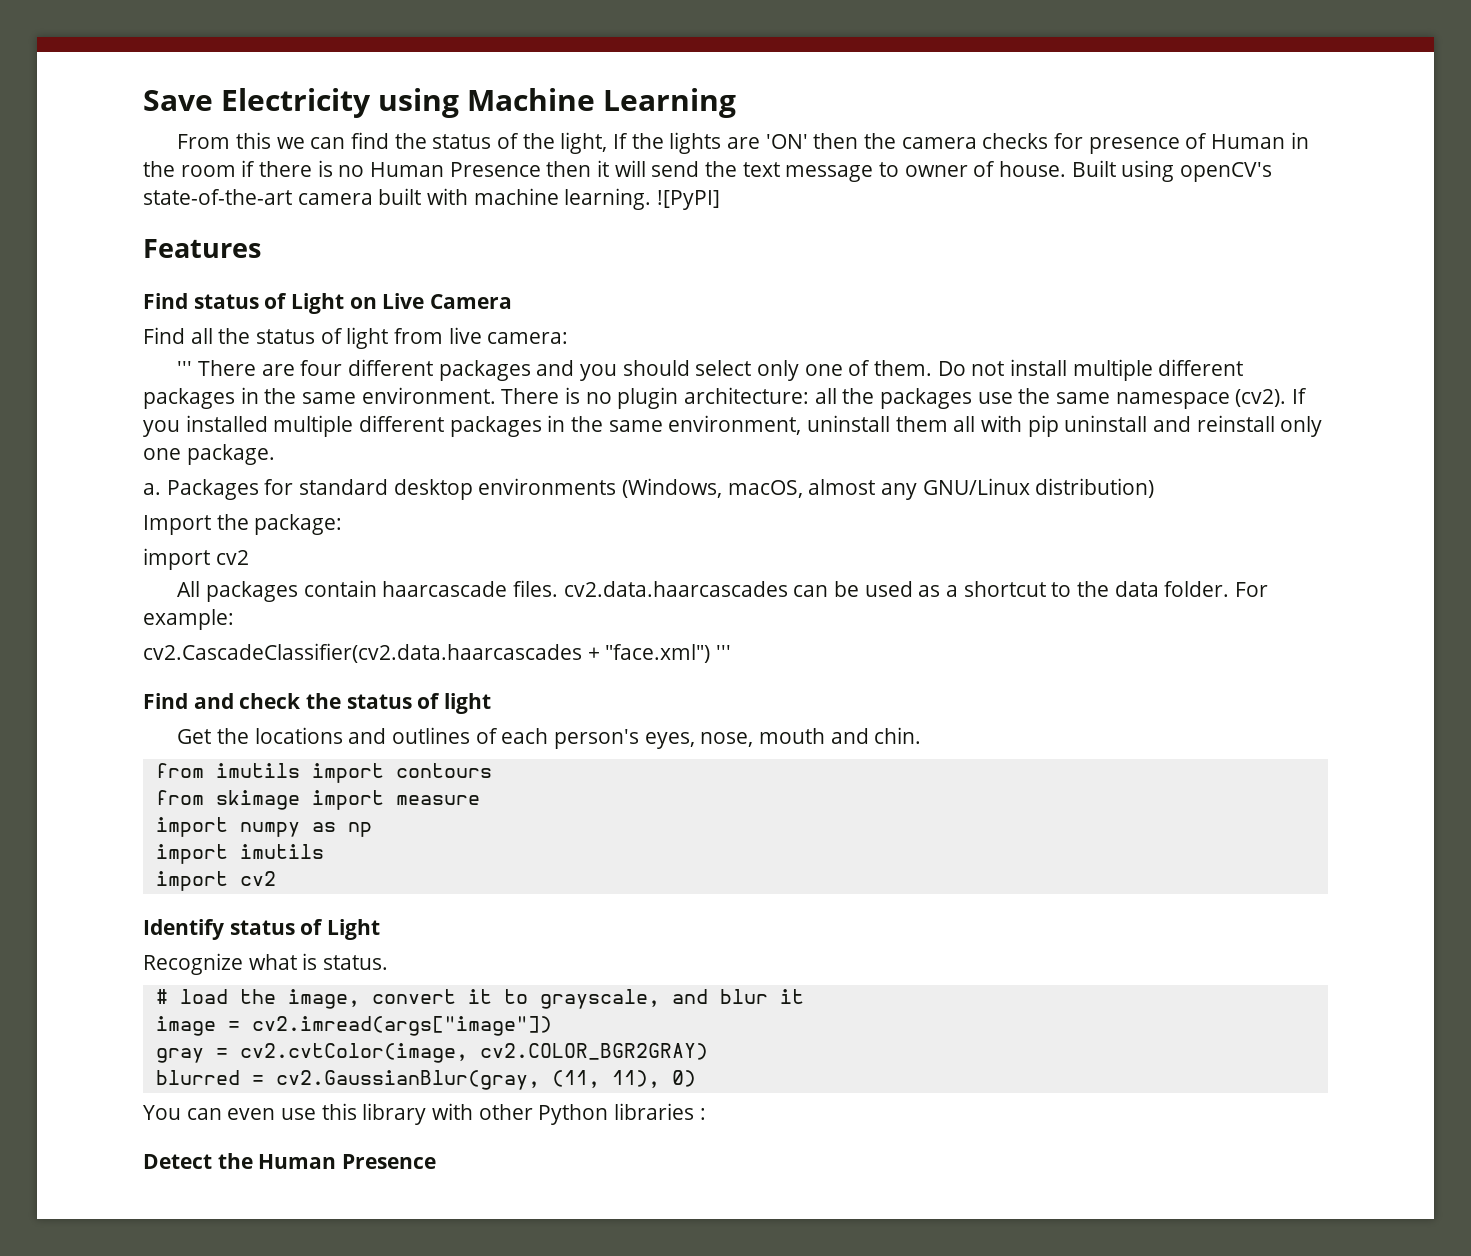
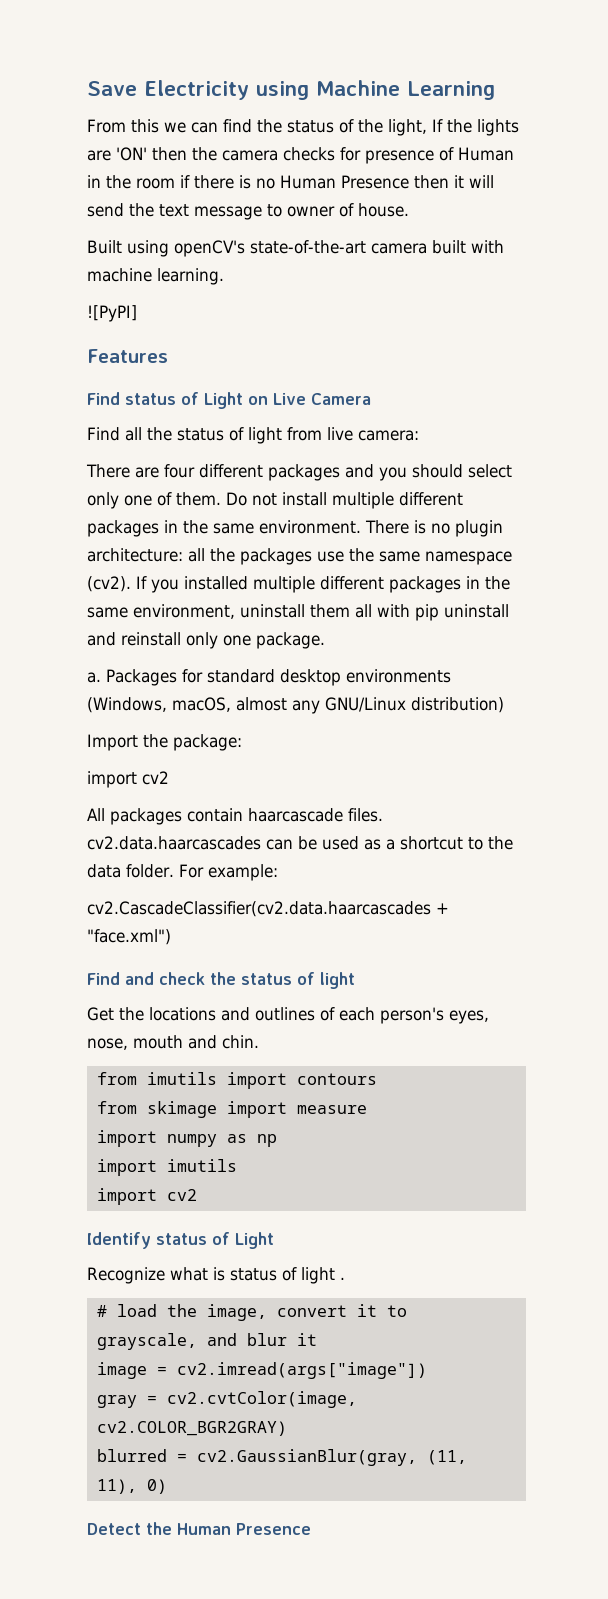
(1067, 169) none -> (409, 210) //
(652, 199) none -> (224, 276) //
[177,361,193,376] ''' -> (419, 435) none
[715,645,731,660] ''' -> (171, 937) none
[323,955,389,970] status. -> [230,1267,345,1284] status of light .
[143,1103,706,1125] // You can even use this library with other Python libraries : -> (167, 1486) none

